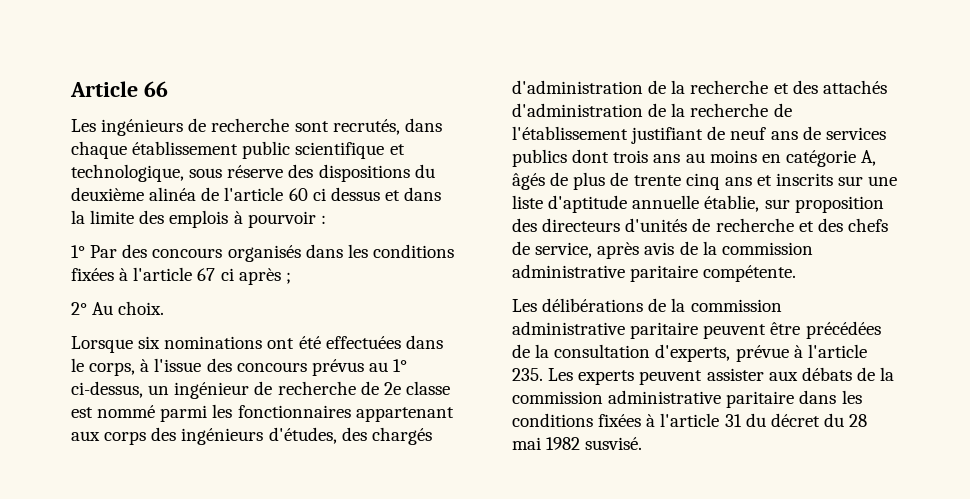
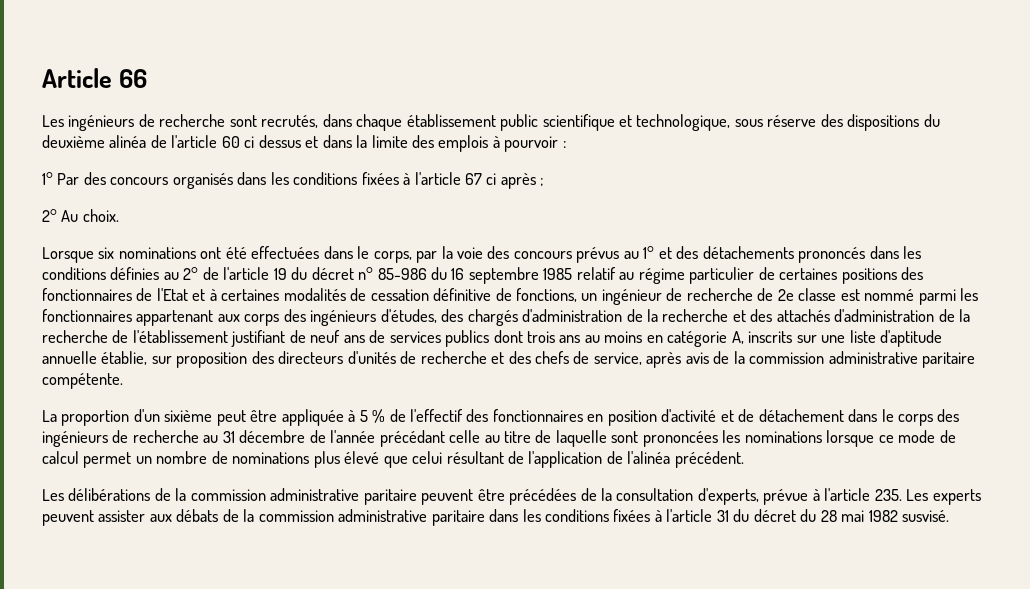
[140,358,202,372] à l'issue -> [416,246,484,263] par la voie
[71,381,143,398] ci-dessus, -> [658,246,922,263] [42,267,924,284] [42,288,578,302] et des détachements prononcés dans les conditions définies au 2° de l'article 19 du décret n° 85-986 du 16 septembre 1985 relatif au régime particulier de certaines positions des fonctionnaires de l'Etat et à certaines modalités de cessation définitive de fonctions,
[512,172,772,190] âgés de plus de trente cinq ans et -> (744, 337) none
(797, 273) none -> [42,409,960,426] [42,430,956,447] [42,451,744,468] // La proportion d'un sixième peut être appliquée à 5 % de l'effectif des fonctionnaires en position d'activité et de détachement dans le corps des ingénieurs de recherche au 31 décembre de l'année précédant celle au titre de laquelle sont prononcées les nominations lorsque ce mode de calcul permet un nombre de nominations plus élevé que celui résultant de l'application de l'alinéa précédent.

